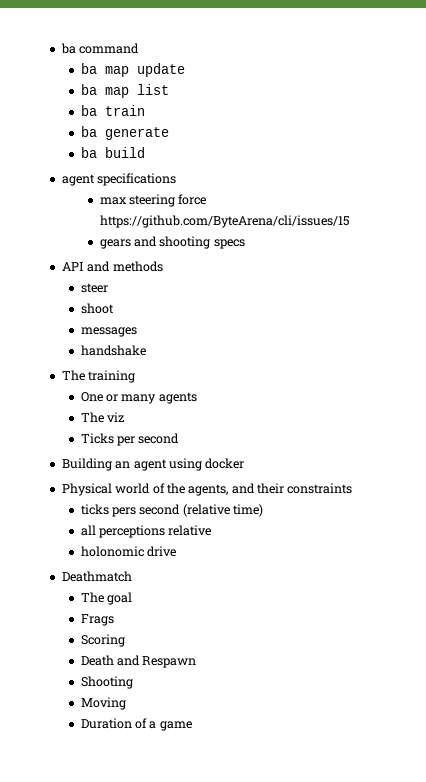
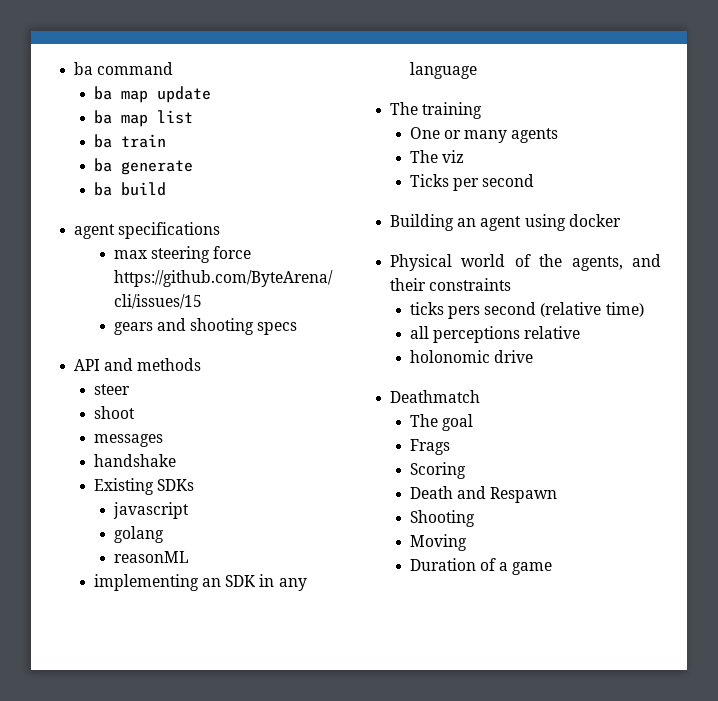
(146, 350) none -> [93,478,195,495] [112,502,189,519] [113,526,164,543] [113,551,189,563] [93,574,307,591] [409,62,477,79] // Existing SDKs // javascript // golang // reasonML // implementing an SDK in any language

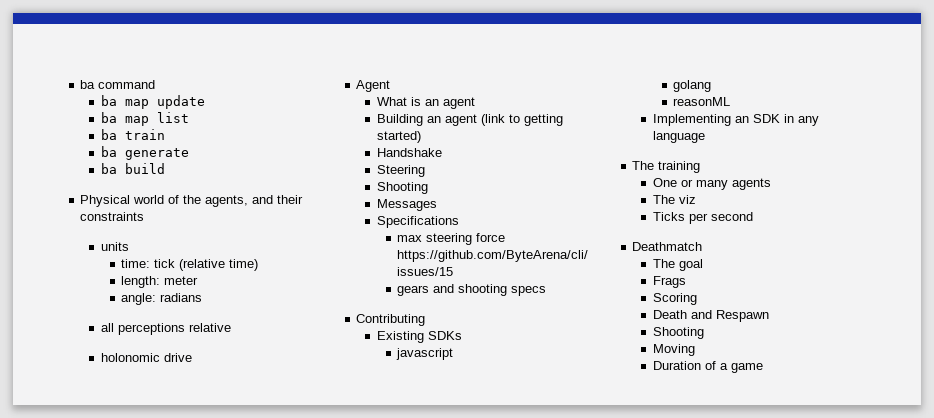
[74,222,221,239] agent specifications -> [80,195,304,207] [80,212,145,221] [100,242,129,251] [121,259,259,271] [121,276,199,288] [121,293,203,305] [100,323,231,335] [100,353,192,362] [356,80,391,92] [376,97,475,109] [376,114,563,126] [376,131,421,143] [376,148,442,157] [376,165,425,177] [376,182,428,194] [376,199,437,211] [376,216,459,228] Physical world of the agents, and their constraints // units // time: tick (relative time) // length: meter // angle: radians // all perceptions relative // holonomic drive // Agent // What is an agent // Building an agent (link to getting started) // Handshake // Steering // Shooting // Messages // Specifications
[74,358,202,371] [93,384,130,395] [93,406,135,419] [93,434,163,447] [93,454,176,467] API and methods // steer // shoot // messages // handshake -> [356,314,426,326] Contributing
[93,574,199,591] implementing -> [652,114,731,126] Implementing
[390,214,621,231] [390,254,661,271] [390,278,512,291] [409,302,644,319] [409,326,581,343] [409,350,534,363] // Building an agent using docker // Physical world of the agents, and their constraints // ticks pers second (relative time) // all perceptions relative // holonomic drive -> (753, 216) none

